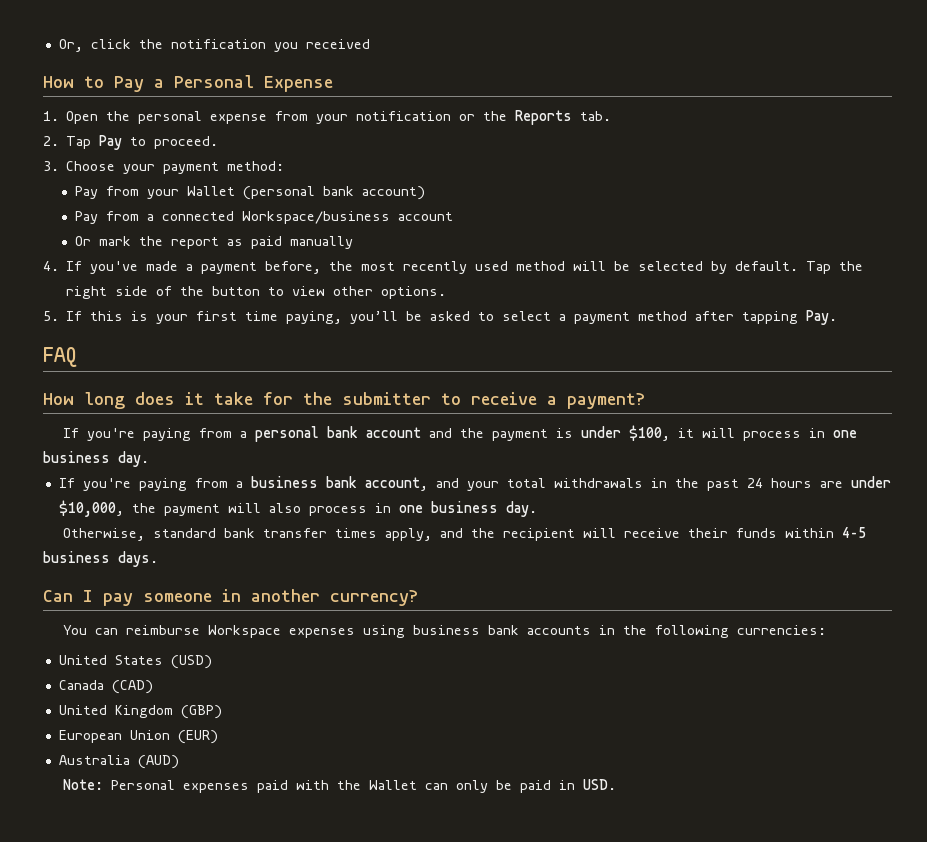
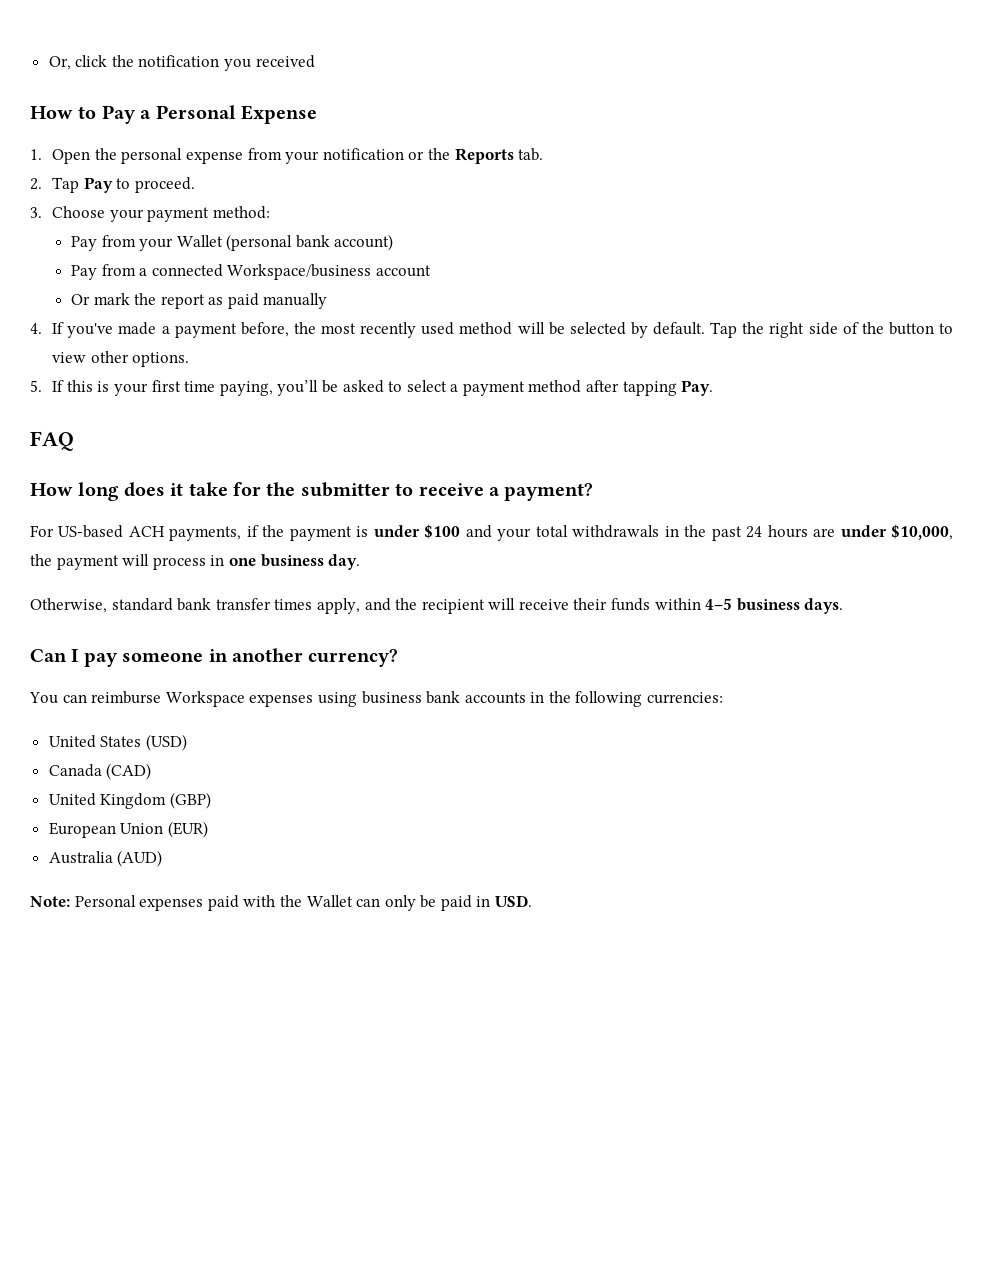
[63,425,858,442] [43,451,149,467] [58,476,428,491] If you're paying from a personal bank account and the payment is under $100, it will process in one business day. // If you're paying from a business bank account, -> [30,524,461,541] For US-based ACH payments, if the payment is under $100
[268,503,301,513] also -> (150, 560) none

